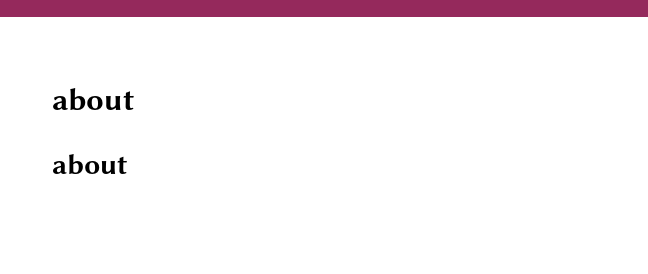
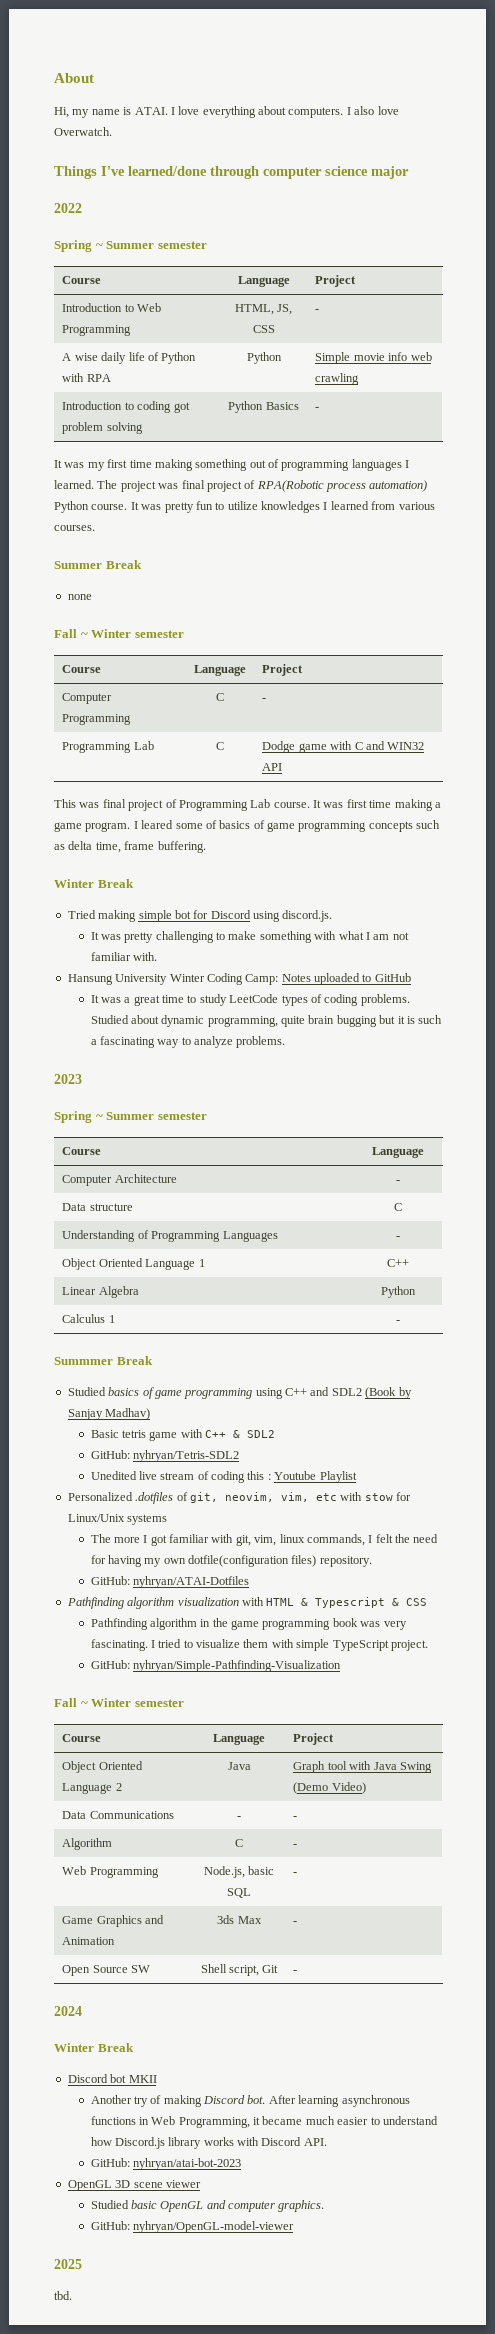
[52,88,134,111] [52,154,127,175] about // about -> [54,73,94,83] [54,106,399,118] [54,127,112,136] [54,166,409,179] [54,203,82,213] [54,240,207,252] [62,276,102,284] [237,276,290,287] [315,275,357,287] [62,303,162,312] [62,325,132,336] [234,304,293,315] [252,325,275,333] [315,309,320,312] [62,352,197,364] [62,373,111,382] [246,352,282,364] [315,352,432,364] [315,373,360,385] [62,401,190,413] [62,422,143,434] [228,401,299,413] [315,407,320,410] [54,459,410,471] [54,480,428,492] [54,501,435,513] [54,525,95,531] [54,560,142,569] [67,594,92,600] [54,629,184,638] [62,665,102,673] [193,665,246,676] [262,664,304,676] [62,693,113,704] [62,714,132,725] [215,693,224,701] [262,698,267,701] [62,741,154,753] [215,742,224,750] [262,741,425,753] [262,763,283,771] [54,799,441,811] [54,820,441,832] [54,841,206,853] [54,879,134,888] [67,910,333,922] [90,931,409,943] [90,952,157,961] [67,973,411,985] [90,994,410,1006] [90,1015,443,1027] [90,1036,286,1048] [54,1074,82,1084] [54,1111,207,1123] [62,1147,102,1155] [372,1147,424,1158] [62,1174,177,1186] [396,1180,400,1183] [62,1203,133,1211] [394,1203,402,1211] [62,1230,278,1242] [396,1236,400,1239] [62,1258,205,1270] [387,1259,409,1267] [62,1286,139,1298] [381,1286,416,1298] [62,1314,115,1323] [396,1320,400,1323] [54,1356,153,1365] [67,1387,412,1399] [67,1408,151,1420] [90,1429,276,1441] [90,1450,239,1462] [90,1471,357,1483] [67,1492,411,1504] [67,1514,168,1525] [90,1534,439,1546] [90,1555,372,1567] [90,1576,249,1588] [66,1597,428,1609] [90,1618,407,1630] [90,1639,428,1651] [90,1660,341,1672] [54,1698,184,1707] [62,1734,102,1742] [213,1734,265,1745] [293,1733,335,1745] [62,1761,143,1773] [62,1783,122,1794] [227,1762,251,1770] [293,1761,432,1773] [293,1782,366,1794] [62,1811,174,1819] [237,1816,241,1819] [293,1816,298,1819] [62,1838,113,1850] [235,1839,243,1847] [293,1844,298,1847] [62,1866,159,1878] [203,1866,275,1878] [227,1888,251,1898] [293,1872,298,1875] [62,1915,165,1927] [62,1937,116,1945] [217,1915,262,1924] [293,1921,298,1924] [62,1965,151,1976] [200,1964,279,1976] [293,1970,298,1973] [54,2006,82,2016] [54,2043,134,2052] [67,2074,157,2083] [90,2095,410,2107] [90,2116,438,2128] [90,2137,327,2149] [90,2158,241,2170] [67,2180,201,2191] [90,2200,325,2212] [90,2221,294,2233] [54,2259,82,2269] [54,2291,72,2300] About // Hi, my name is ATAI. I love everything about computers. I also love Overwatch. // Things I've learned/done through computer science major // 2022 // Spring ~ Summer semester // Course | Language | Project // Introduction to Web Programming | HTML, JS, CSS | - // A wise daily life of Python with RPA | Python | Simple movie info web crawling // Introduction to coding got problem solving | Python Basics | - // It was my first time making something out of programming languages I learned. The project was final project of RPA(Robotic process automation) Python course. It was pretty fun to utilize knowledges I learned from various courses. // Summer Break // none // Fall ~ Winter semester // Course | Language | Project // Computer Programming | C | - // Programming Lab | C | Dodge game with C and WIN32 API // This was final project of Programming Lab course. It was first time making a game program. I leared some of basics of game programming concepts such as delta time, frame buffering. // Winter Break // Tried making simple bot for Discord using discord.js. // It was pretty challenging to make something with what I am not familiar with. // Hansung University Winter Coding Camp: Notes uploaded to GitHub // It was a great time to study LeetCode types of coding problems. Studied about dynamic programming, quite brain bugging but it is such a fascinating way to analyze problems. // 2023 // Spring ~ Summer semester // Course | Language // Computer Architecture | - // Data structure | C // Understanding of Programming Languages | - // Object Oriented Language 1 | C++ // Linear Algebra | Python // Calculus 1 | - // Summmer Break // Studied basics of game programming using C++ and SDL2 (Book by Sanjay Madhav) // Basic tetris game with C++ & SDL2 // GitHub: nyhryan/Tetris-SDL2 // Unedited live stream of coding this : Youtube Playlist // Personalized .dotfiles of git, neovim, vim, etc with stow for Linux/Unix systems // The more I got familiar with git, vim, linux commands, I felt the need for having my own dotfile(configuration files) repository. // GitHub: nyhryan/ATAI-Dotfiles // Pathfinding algorithm visualization with HTML & Typescript & CSS // Pathfinding algorithm in the game programming book was very fascinating. I tried to visualize them with simple TypeScript project. // GitHub: nyhryan/Simple-Pathfinding-Visualization // Fall ~ Winter semester // Course | Language | Project // Object Oriented Language 2 | Java | Graph tool with Java Swing (Demo Video) // Data Communications | - | - // Algorithm | C | - // Web Programming | Node.js, basic SQL | - // Game Graphics and Animation | 3ds Max | - // Open Source SW | Shell script, Git | - // 2024 // Winter Break // Discord bot MKII // Another try of making Discord bot. After learning asynchronous functions in Web Programming, it became much easier to understand how Discord.js library works with Discord API. // GitHub: nyhryan/atai-bot-2023 // OpenGL 3D scene viewer // Studied basic OpenGL and computer graphics. // GitHub: nyhryan/OpenGL-model-viewer // 2025 // tbd.

